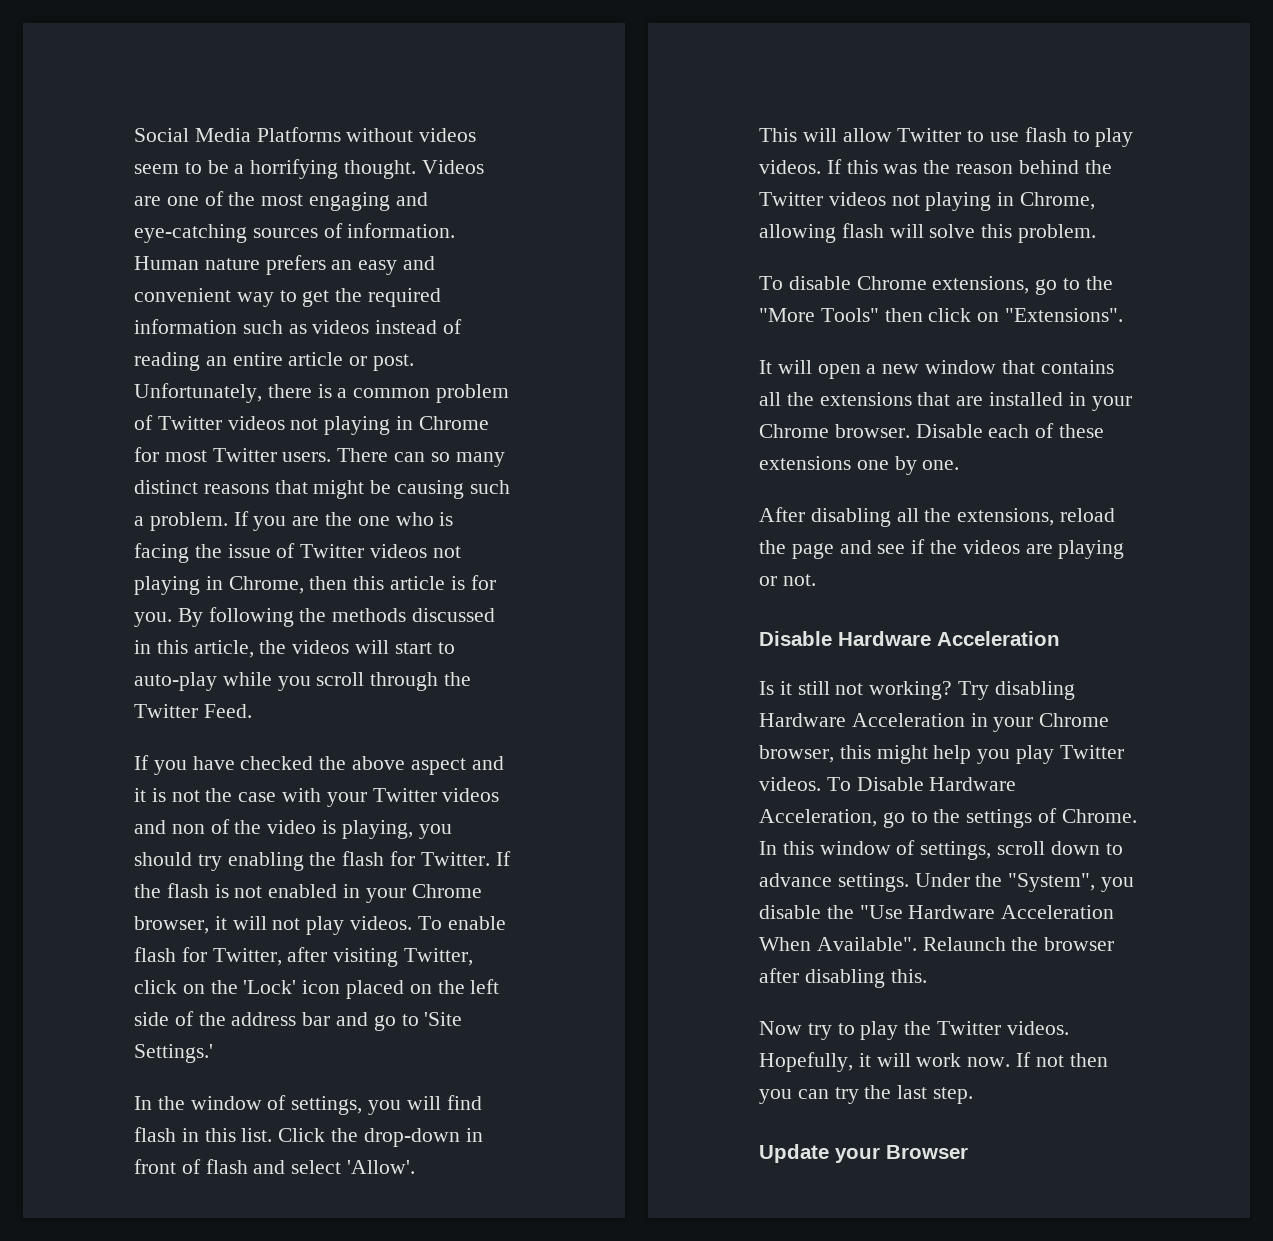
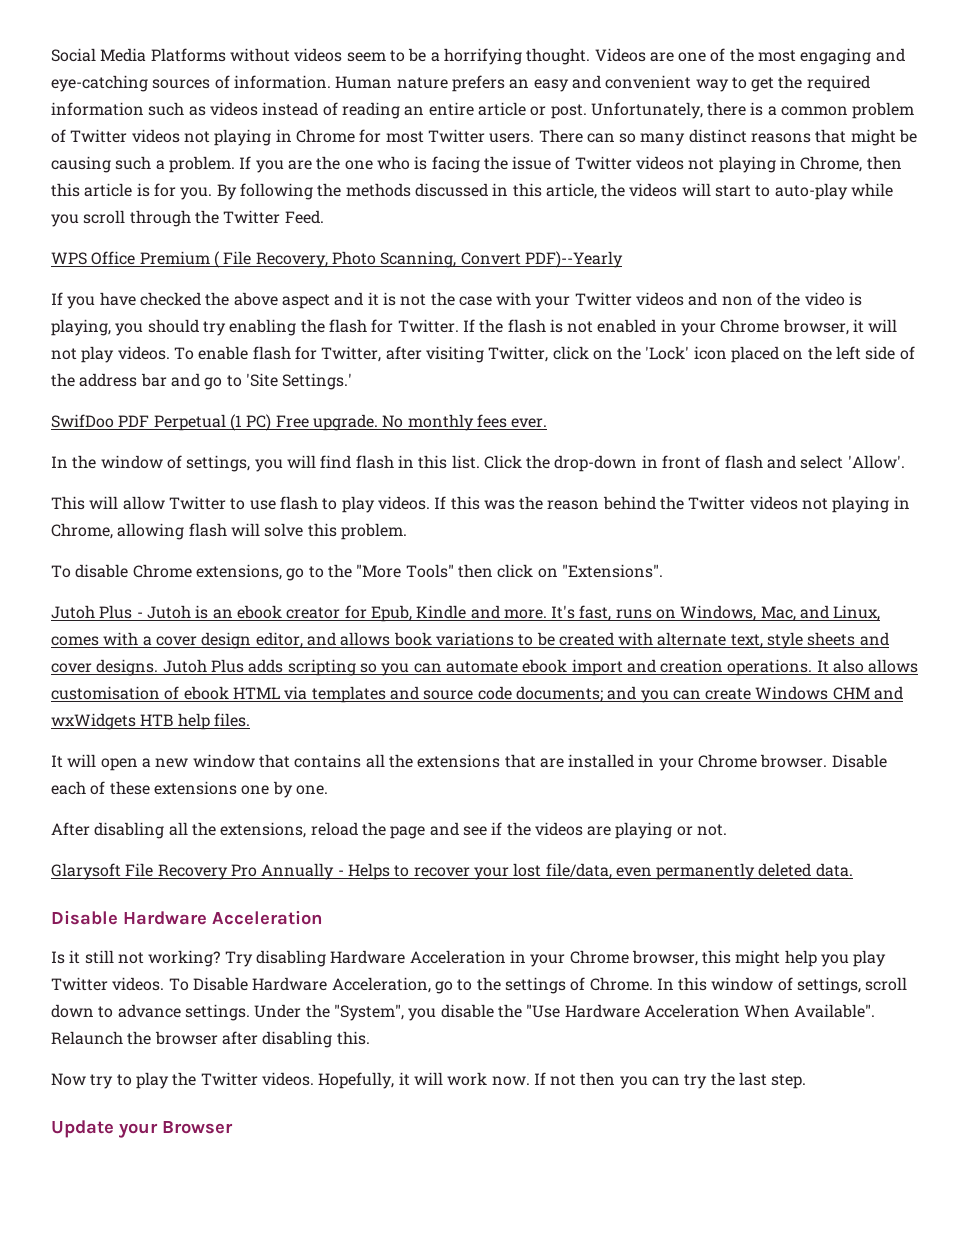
(252, 711) none -> [51,251,623,268] // WPS Office Premium ( File Recovery, Photo Scanning, Convert PDF)--Yearly
(213, 1053) none -> [51,414,548,431] // SwifDoo PDF Perpetual (1 PC) Free upgrade. No monthly fees ever.
(1124, 315) none -> [51,605,881,622] [51,632,889,649] [51,659,919,676] [51,686,904,703] [51,713,250,730] // Jutoh Plus - Jutoh is an ebook creator for Epub, Kindle and more. It's fast, runs on Windows, Mac, and Linux, comes with a cover design editor, and allows book variations to be created with alternate text, style sheets and cover designs. Jutoh Plus adds scripting so you can automate ebook import and creation operations. It also allows customisation of ebook HTML via templates and source code documents; and you can create Windows CHM and wxWidgets HTB help files.
(816, 580) none -> [51,863,853,880] // Glarysoft File Recovery Pro Annually - Helps to recover your lost file/data, even permanently deleted data.

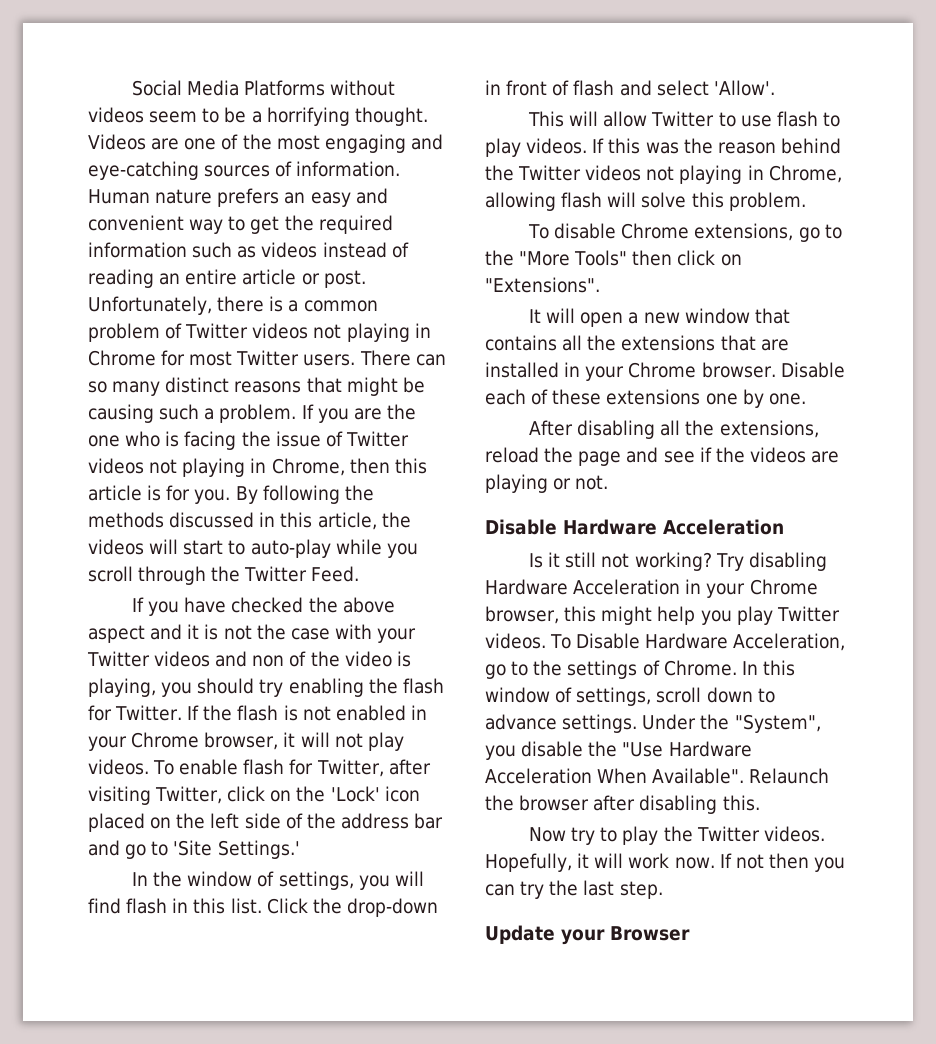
[51,251,623,268] // WPS Office Premium ( File Recovery, Photo Scanning, Convert PDF)--Yearly -> (360, 574) none
[51,414,548,431] // SwifDoo PDF Perpetual (1 PC) Free upgrade. No monthly fees ever. -> (300, 849) none
[51,605,881,622] [51,632,889,649] [51,659,919,676] [51,686,904,703] [51,713,250,730] // Jutoh Plus - Jutoh is an ebook creator for Epub, Kindle and more. It's fast, runs on Windows, Mac, and Linux, comes with a cover design editor, and allows book variations to be created with alternate text, style sheets and cover designs. Jutoh Plus adds scripting so you can automate ebook import and creation operations. It also allows customisation of ebook HTML via templates and source code documents; and you can create Windows CHM and wxWidgets HTB help files. -> (600, 285) none
[51,863,853,880] // Glarysoft File Recovery Pro Annually - Helps to recover your lost file/data, even permanently deleted data. -> (609, 482) none

